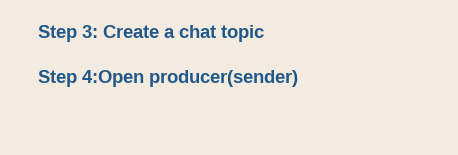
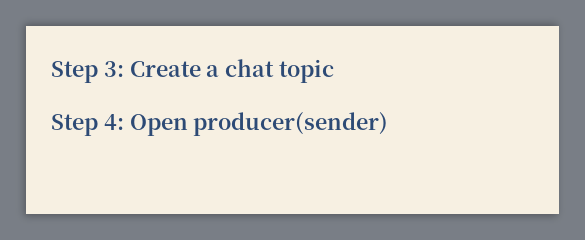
[82,70,144,87] 4:Open -> [103,114,188,136] 4: Open

